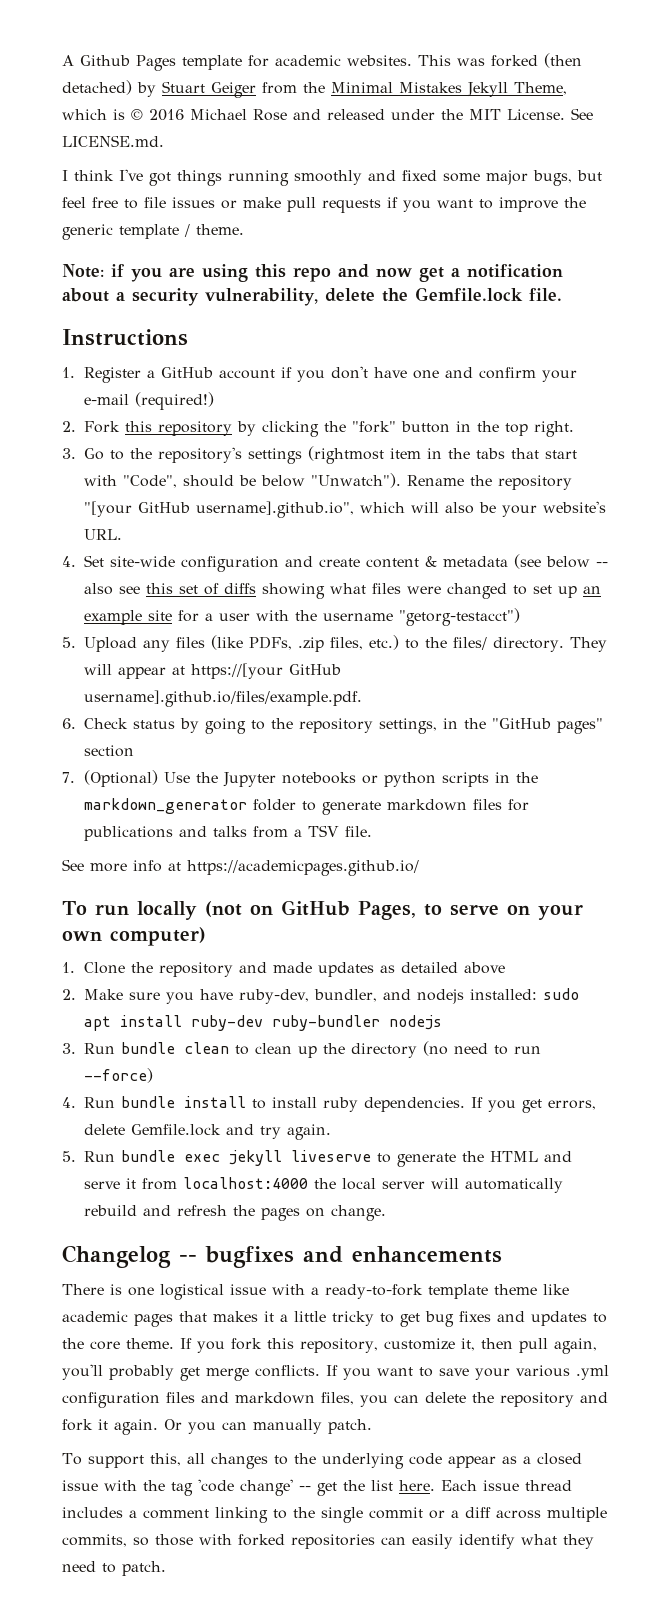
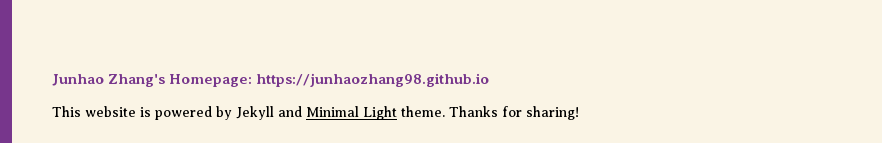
[62,53,582,71] [62,80,567,98] [62,108,593,121] [62,135,164,147] [62,169,602,186] [62,197,586,213] [62,224,244,240] [62,264,563,282] [62,287,562,306] [62,329,188,346] [62,366,578,383] [84,392,215,410] [62,421,575,437] [62,446,578,464] [84,473,573,490] [84,501,607,518] [84,529,123,540] [62,554,609,572] [84,583,602,599] [84,608,521,626] [62,635,608,652] [84,663,342,679] [84,690,363,707] [62,718,604,734] [84,745,135,757] [62,770,539,787] [84,798,530,815] [84,825,373,841] [62,859,419,876] [62,900,583,920] [62,927,206,946] [62,962,506,977] [62,988,580,1004] [84,1015,443,1031] [62,1041,542,1058] [84,1068,154,1083] [62,1096,597,1113] [84,1124,332,1140] [62,1150,573,1167] [84,1177,564,1193] [84,1205,387,1221] [62,1245,502,1268] [62,1284,569,1300] [62,1311,607,1327] [62,1338,597,1354] [62,1364,609,1381] [62,1392,608,1408] [62,1419,372,1435] [62,1453,582,1469] [62,1479,572,1496] [62,1507,607,1523] [62,1534,594,1549] [62,1561,166,1576] A Github Pages template for academic websites. This was forked (then detached) by Stuart Geiger from the Minimal Mistakes Jekyll Theme, which is © 2016 Michael Rose and released under the MIT License. See LICENSE.md. // I think I've got things running smoothly and fixed some major bugs, but feel free to file issues or make pull requests if you want to improve the generic template / theme. // Note: if you are using this repo and now get a notification about a security vulnerability, delete the Gemfile.lock file. // Instructions // 1. Register a GitHub account if you don't have one and confirm your e-mail (required!) // 2. Fork this repository by clicking the "fork" button in the top right. // 3. Go to the repository's settings (rightmost item in the tabs that start with "Code", should be below "Unwatch"). Rename the repository "[your GitHub username].github.io", which will also be your website's URL. // 4. Set site-wide configuration and create content & metadata (see below -- also see this set of diffs showing what files were changed to set up an example site for a user with the username "getorg-testacct") // 5. Upload any files (like PDFs, .zip files, etc.) to the files/ directory. They will appear at https://[your GitHub username].github.io/files/example.pdf. // 6. Check status by going to the repository settings, in the "GitHub pages" section // 7. (Optional) Use the Jupyter notebooks or python scripts in the markdown_generator folder to generate markdown files for publications and talks from a TSV file. // See more info at https://academicpages.github.io/ // To run locally (not on GitHub Pages, to serve on your own computer) // 1. Clone the repository and made updates as detailed above // 2. Make sure you have ruby-dev, bundler, and nodejs installed: sudo apt install ruby-dev ruby-bundler nodejs // 3. Run bundle clean to clean up the directory (no need to run --force) // 4. Run bundle install to install ruby dependencies. If you get errors, delete Gemfile.lock and try again. // 5. Run bundle exec jekyll liveserve to generate the HTML and serve it from localhost:4000 the local server will automatically rebuild and refresh the pages on change. // Changelog -- bugfixes and enhancements // There is one logistical issue with a ready-to-fork template theme like academic pages that makes it a little tricky to get bug fixes and updates to the core theme. If you fork this repository, customize it, then pull again, you'll probably get merge conflicts. If you want to save your various .yml configuration files and markdown files, you can delete the repository and fork it again. Or you can manually patch. // To support this, all changes to the underlying code appear as a closed issue with the tag 'code change' -- get the list here. Each issue thread includes a comment linking to the single commit or a diff across multiple commits, so those with forked repositories can easily identify what they need to patch. -> [52,73,490,87] [52,106,579,120] Junhao Zhang's Homepage: https://junhaozhang98.github.io // This website is powered by Jekyll and Minimal Light theme. Thanks for sharing!

